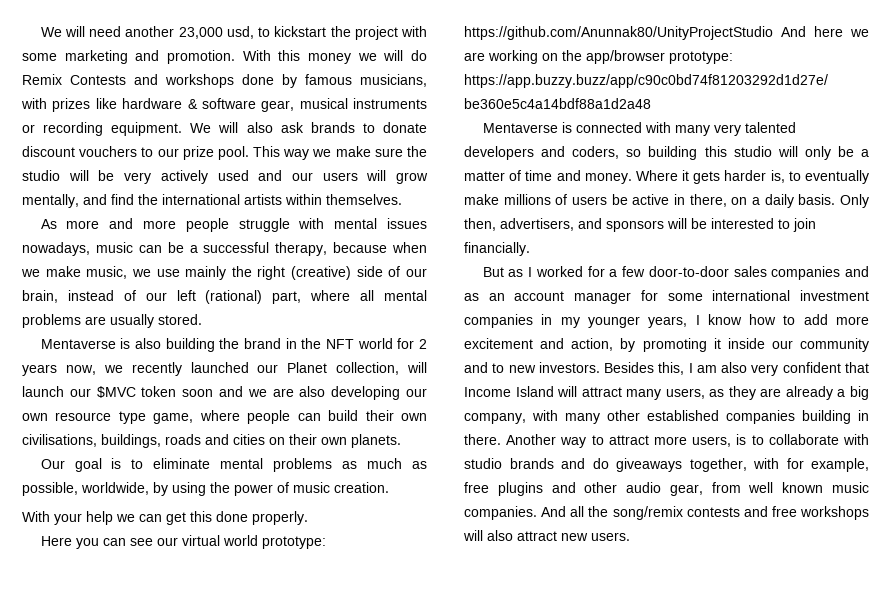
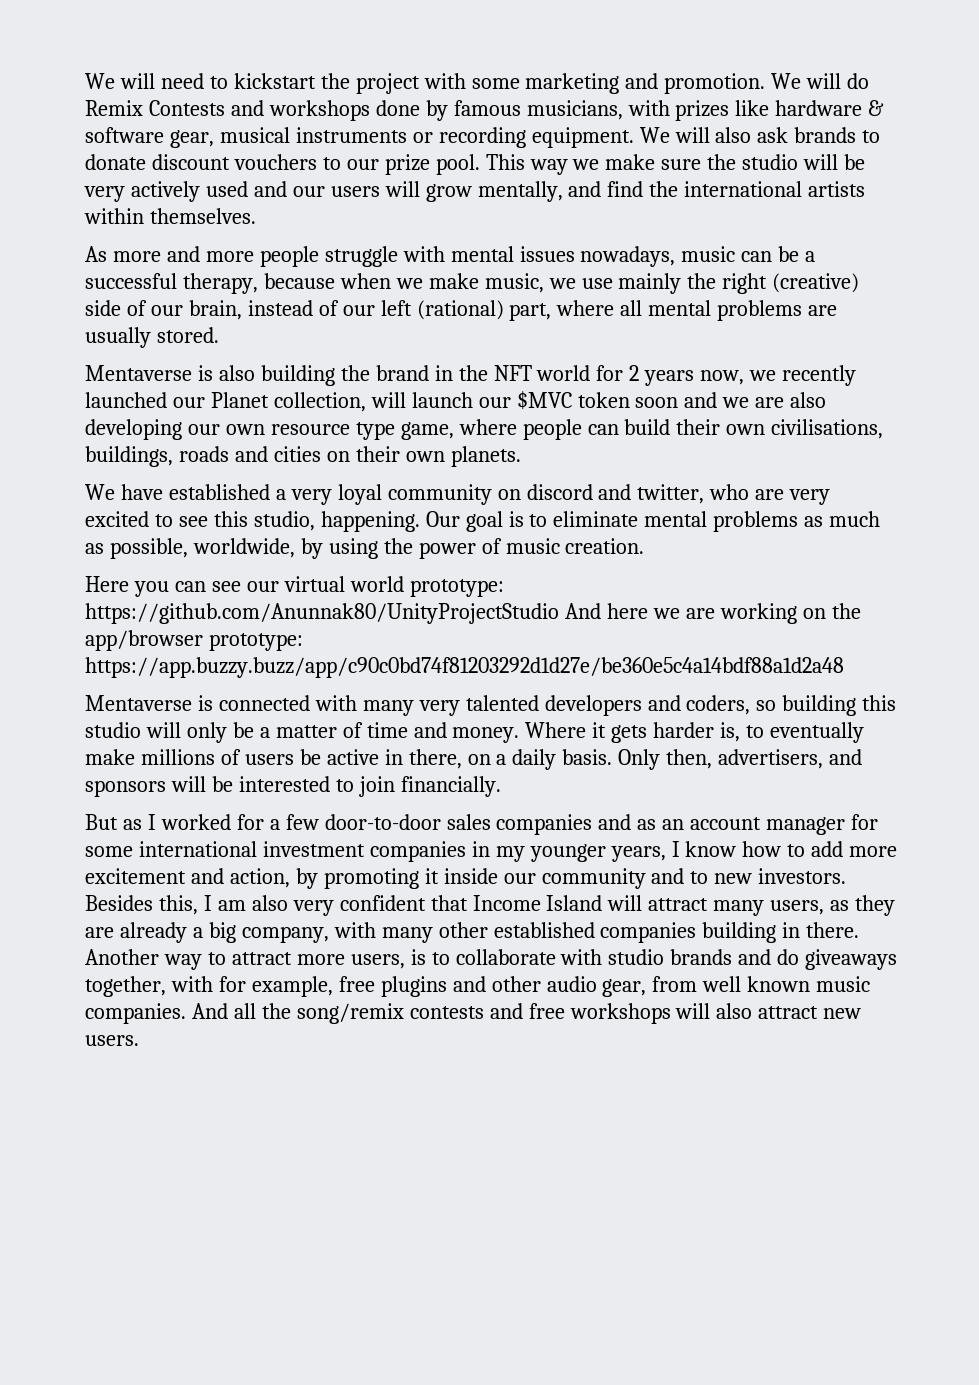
[125,26,254,39] another 23,000 usd, -> (204, 81) none
[242,50,377,64] With this money we -> [771,73,802,89] We
(401, 441) none -> [85,484,831,505] [85,511,420,532] We have established a very loyal community on discord and twitter, who are very excited to see this studio, happening.
[22,511,308,525] // With your help we can get this done properly. -> (645, 546) none

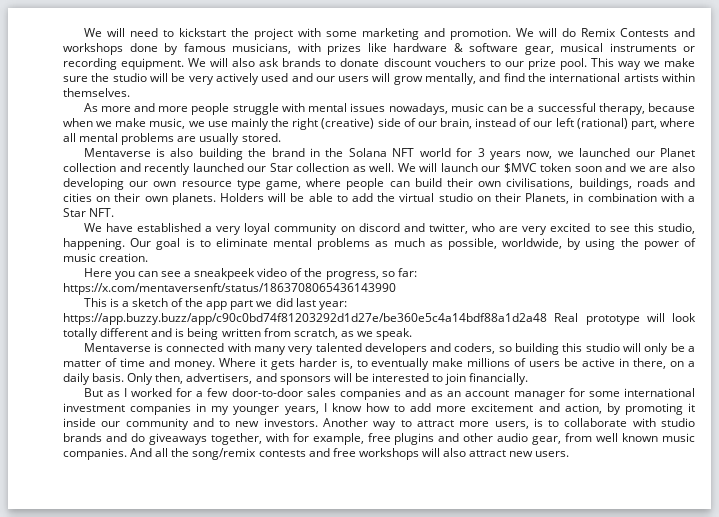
(488, 373) none -> [348,148,387,157] Solana
[629,365,640,381] 2 -> [477,148,485,157] 3
[782,365,857,386] [85,392,366,412] recently launched our Planet collection, -> [579,148,695,157] [63,163,416,175] launched our Planet collection and recently launched our Star collection as well. We
(521, 456) none -> [220,193,695,204] [63,208,115,217] Holders will be able to add the virtual studio on their Planets, in combination with a Star NFT.
[246,576,504,597] [85,603,861,624] [85,630,303,651] [85,657,844,678] our virtual world prototype: https://github.com/Anunnak80/UnityProjectStudio And here we are working on the app/browser prototype: https://app.buzzy.buzz/app/c90c0bd74f81203292d1d27e/be360e5c4a14bdf88a1d2a48 -> [184,268,417,280] [63,283,396,295] [83,298,347,310] [63,313,696,325] [63,328,413,340] a sneakpeek video of the progress, so far: https://x.com/mentaversenft/status/1863708065436143990 // This is a sketch of the app part we did last year: https://app.buzzy.buzz/app/c90c0bd74f81203292d1d27e/be360e5c4a14bdf88a1d2a48 Real prototype will look totally different and is being written from scratch, as we speak.
[85,895,896,916] [85,922,860,943] Besides this, I am also very confident that Income Island will attract many users, as they are already a big company, with many other established companies building in there. -> (318, 422) none

